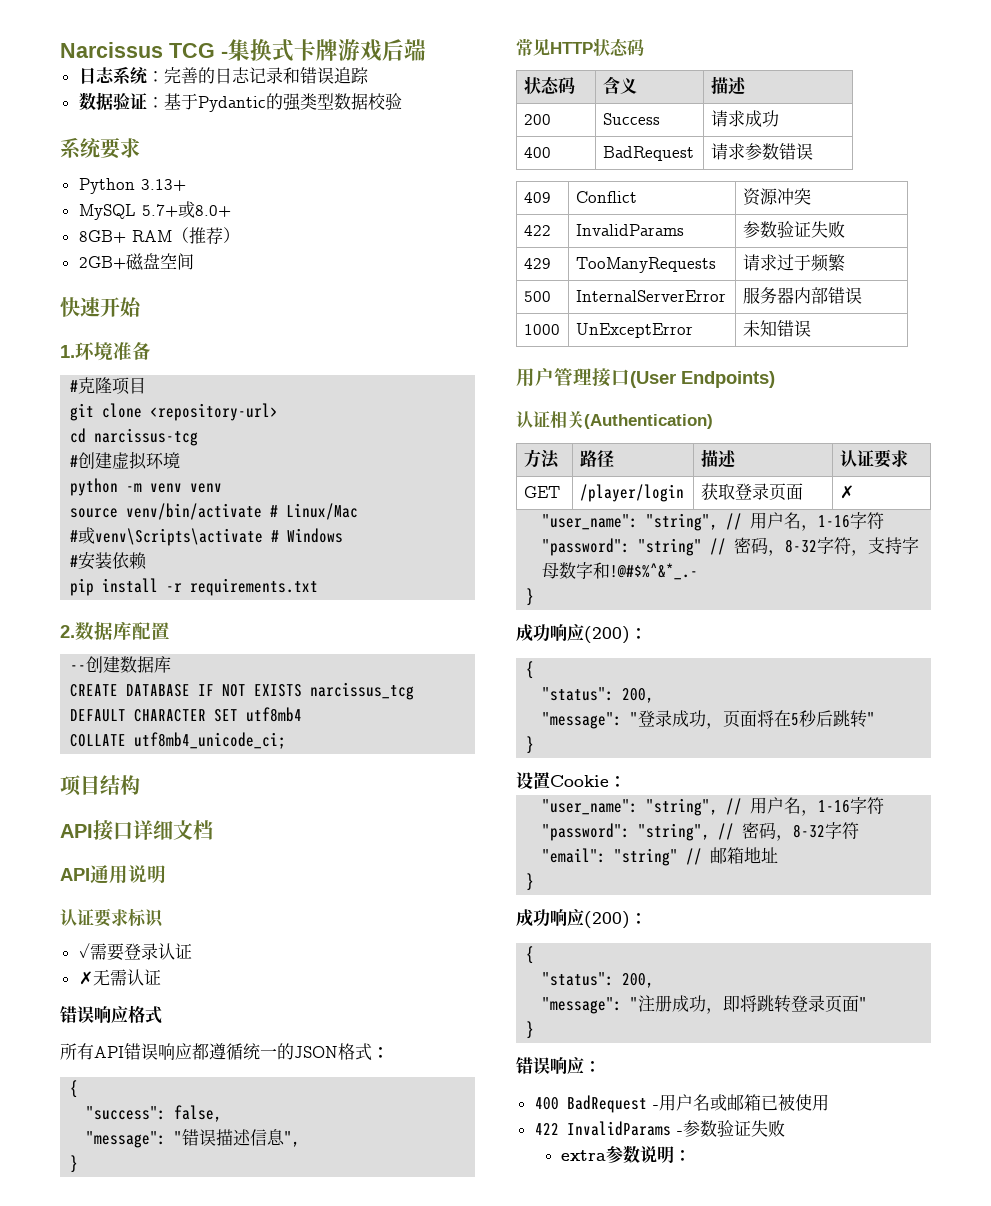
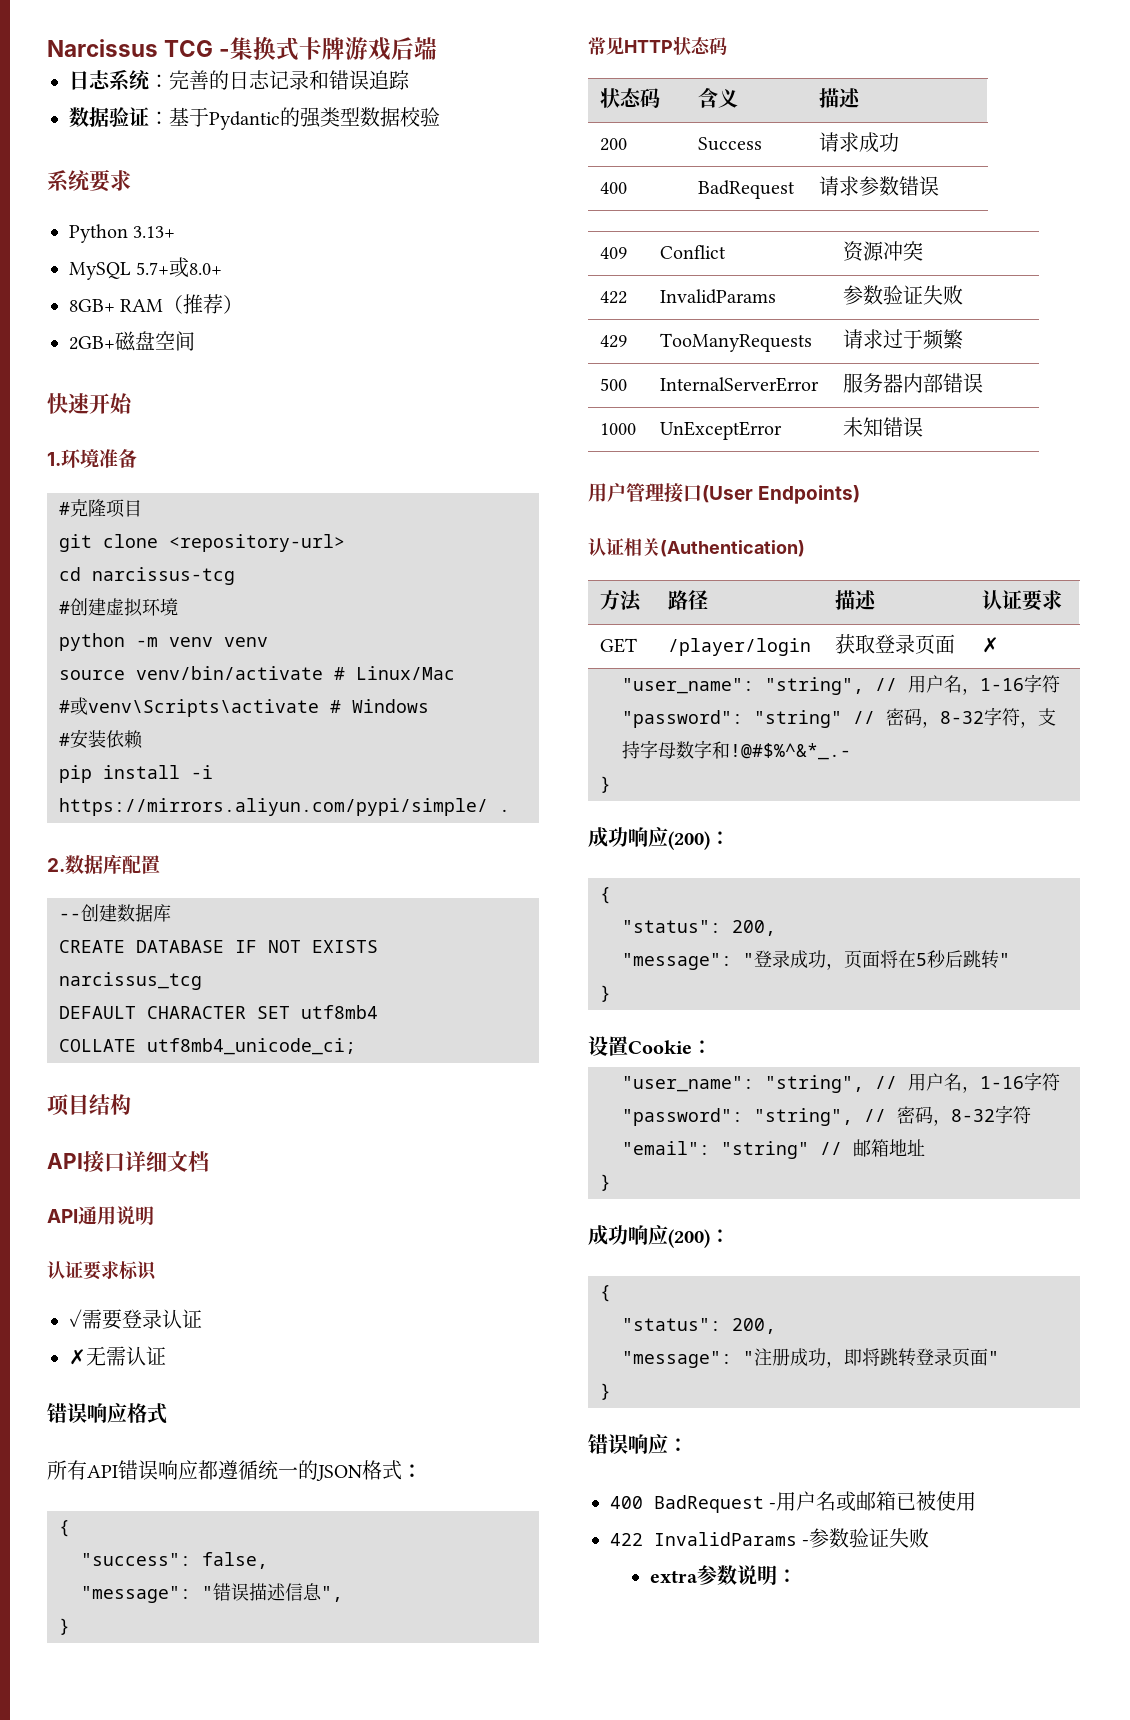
[166,578,319,596] -r requirements.txt -> [191,765,213,779] [59,798,510,816] -i https://mirrors.aliyun.com/pypi/simple/ .

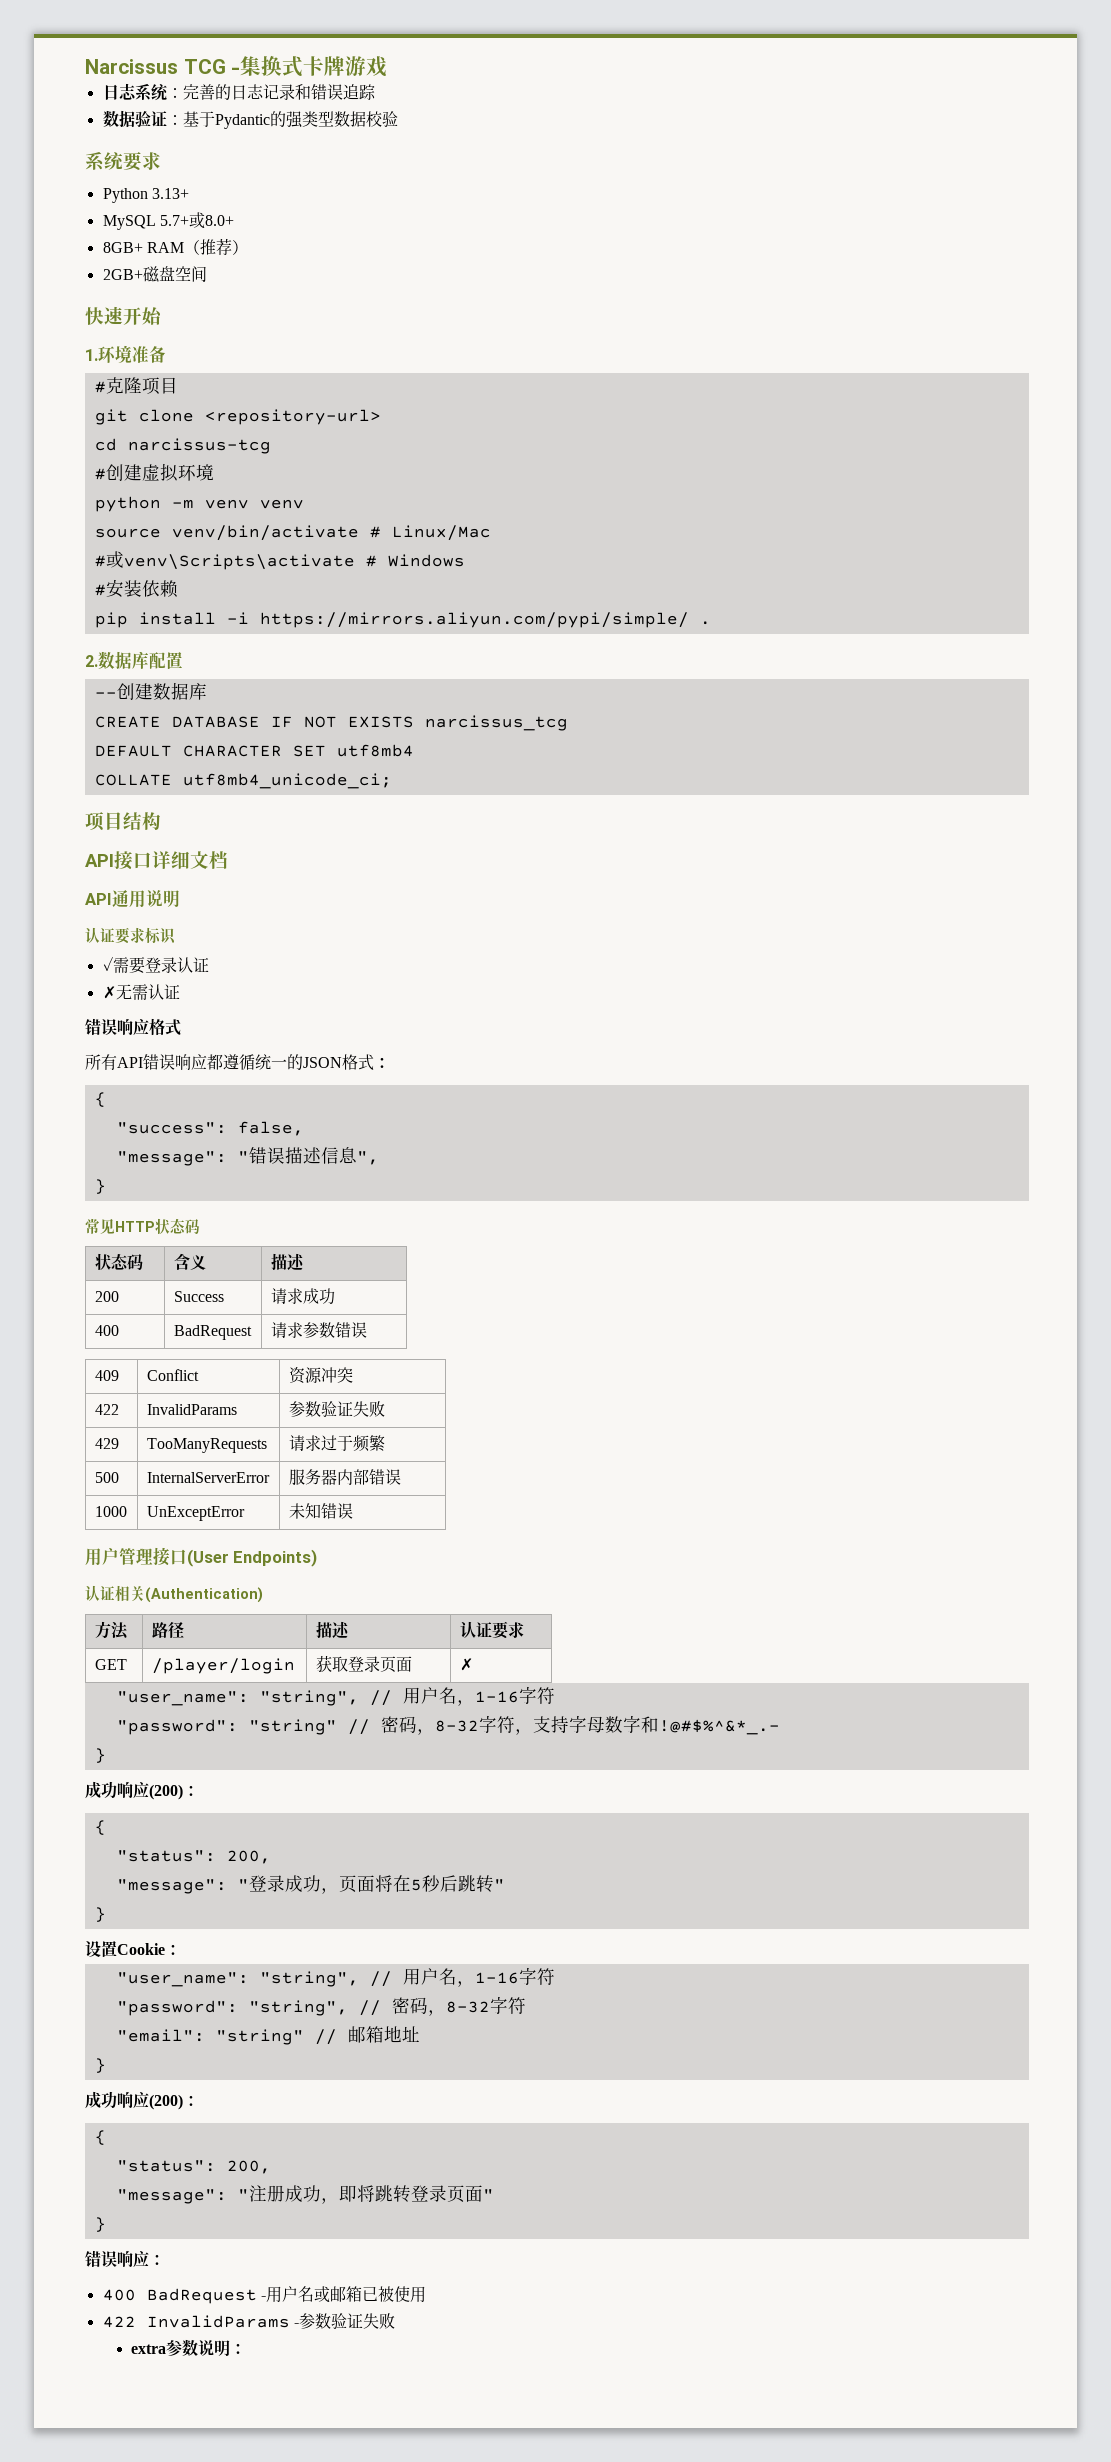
[391,37,438,60] 后端 -> (388, 66) none

